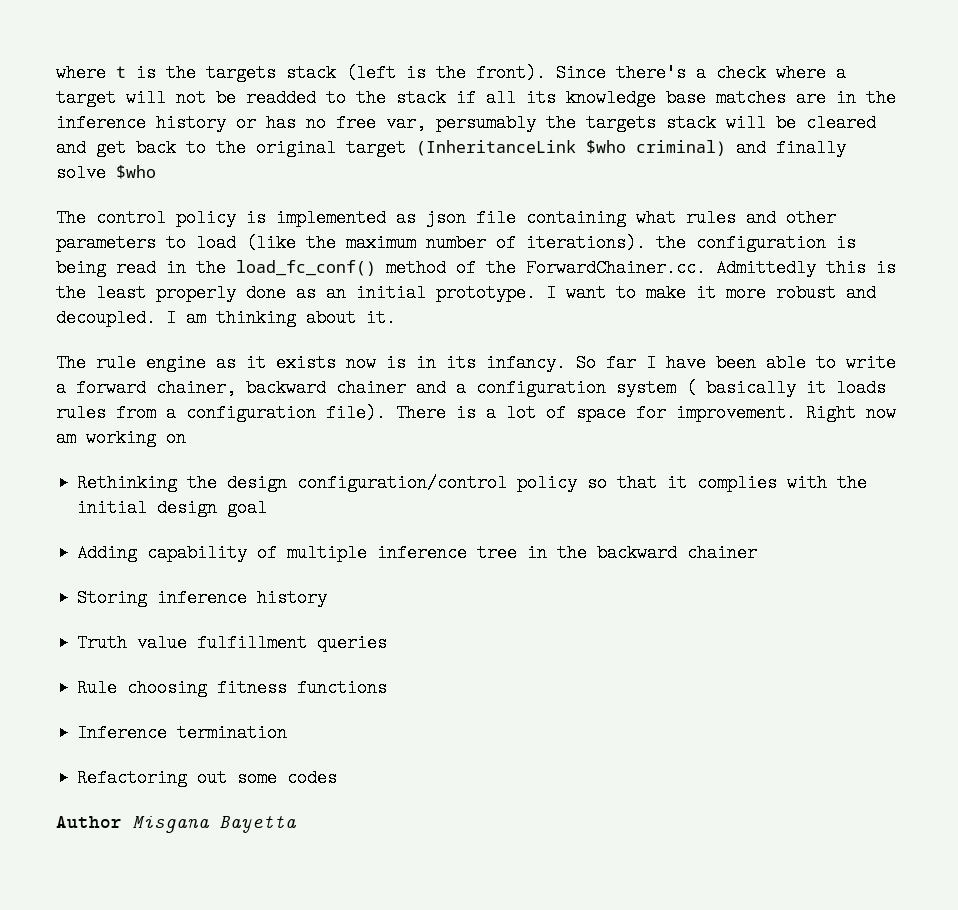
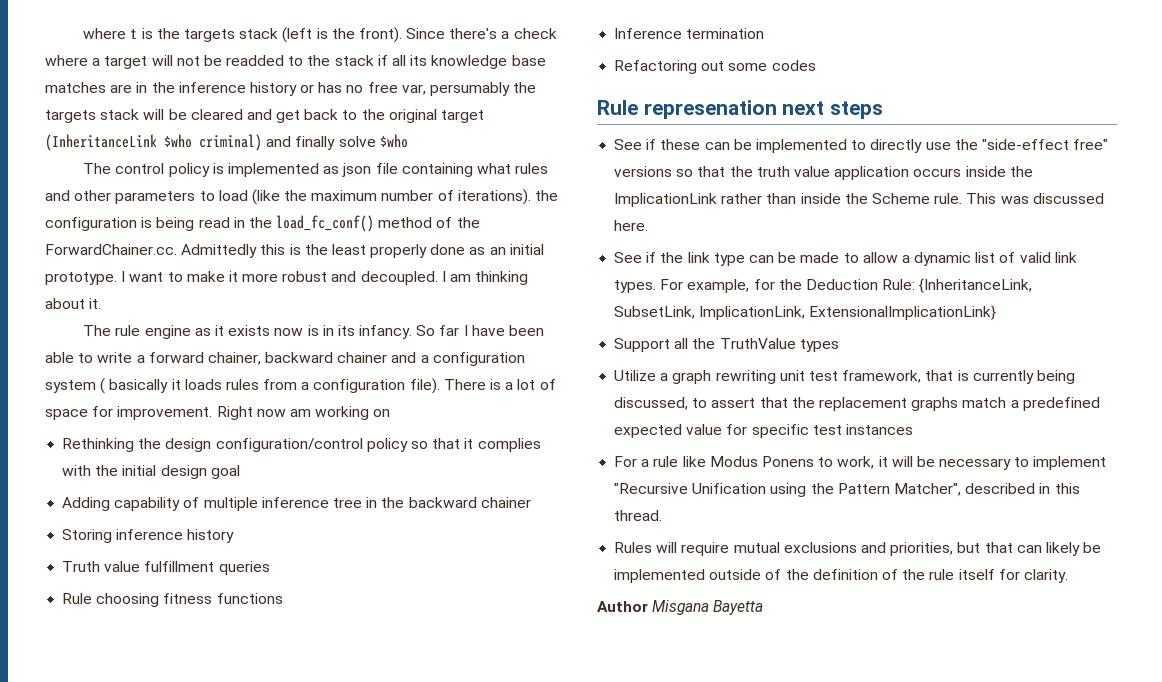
(338, 778) none -> [597,100,884,119] [614,139,1109,153] [614,166,1033,180] [614,193,1104,207] [614,220,649,231] [614,252,1077,266] [614,278,1033,293] [614,305,997,320] [614,338,839,352] [614,370,1075,384] [614,397,1100,411] [614,424,913,438] [614,456,1107,470] [614,483,1080,497] [614,510,663,521] [614,542,1102,556] [614,569,1068,583] // Rule represenation next steps // See if these can be implemented to directly use the "side-effect free" versions so that the truth value application occurs inside the ImplicationLink rather than inside the Scheme rule. This was discussed here. // See if the link type can be made to allow a dynamic list of valid link types. For example, for the Deduction Rule: {InheritanceLink, SubsetLink, ImplicationLink, ExtensionalImplicationLink} // Support all the TruthValue types // Utilize a graph rewriting unit test framework, that is currently being discussed, to assert that the replacement graphs match a predefined expected value for specific test instances // For a rule like Modus Ponens to work, it will be necessary to implement "Recursive Unification using the Pattern Matcher", described in this thread. // Rules will require mutual exclusions and priorities, but that can likely be implemented outside of the definition of the rule itself for clarity.

